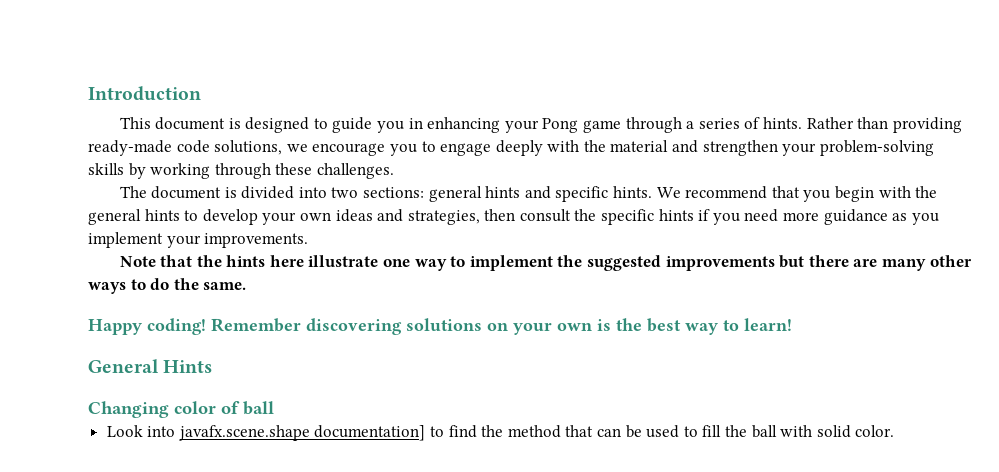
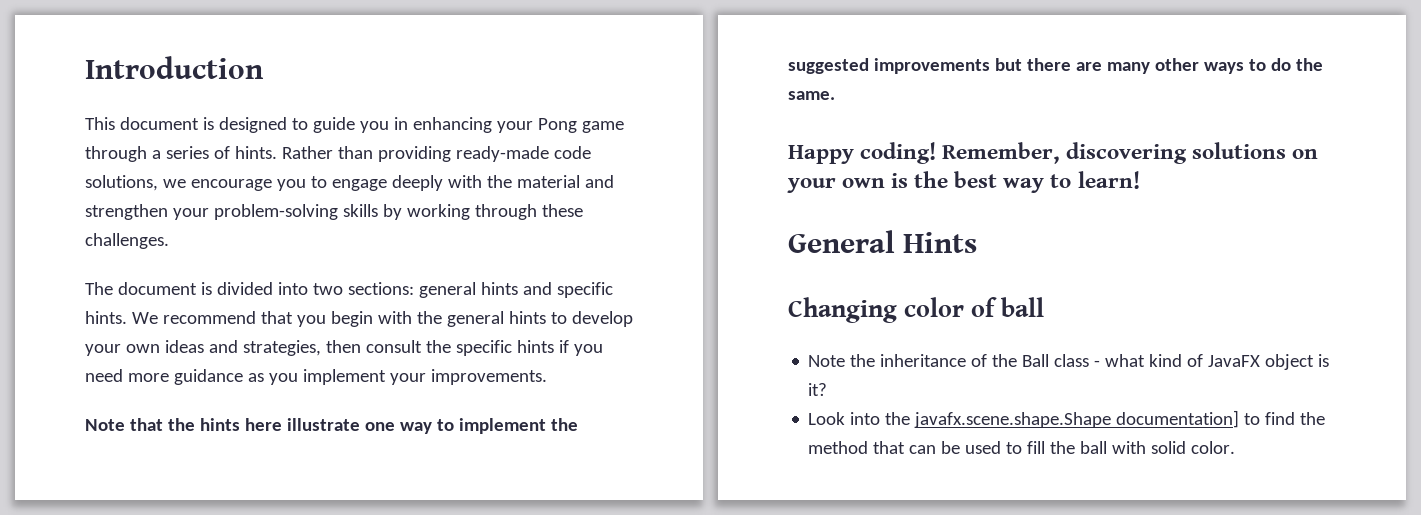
[211,318,301,332] Remember -> [942,142,1061,164] Remember,
(274, 408) none -> [808,354,1330,370] [808,383,828,396] // Note the inheritance of the Ball class - what kind of JavaFX object is it?
[178,425,310,441] javafx.scene.shape -> [885,412,1112,428] the javafx.scene.shape.Shape

